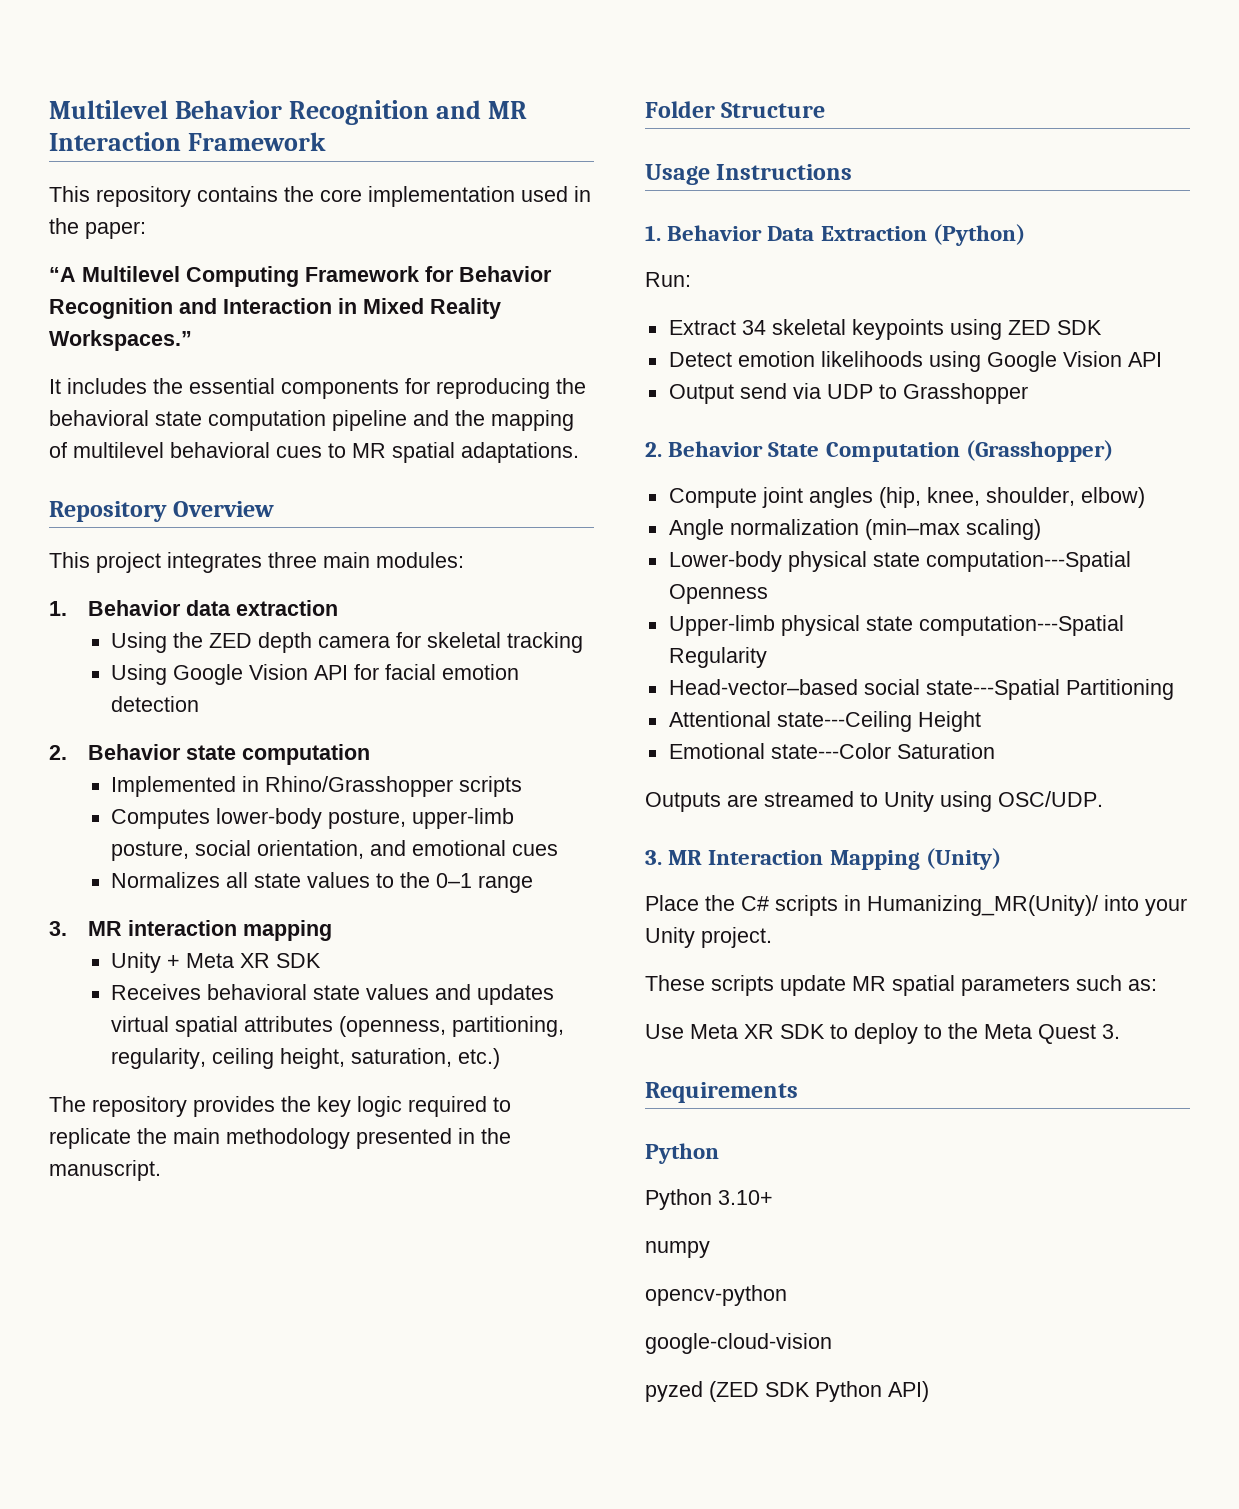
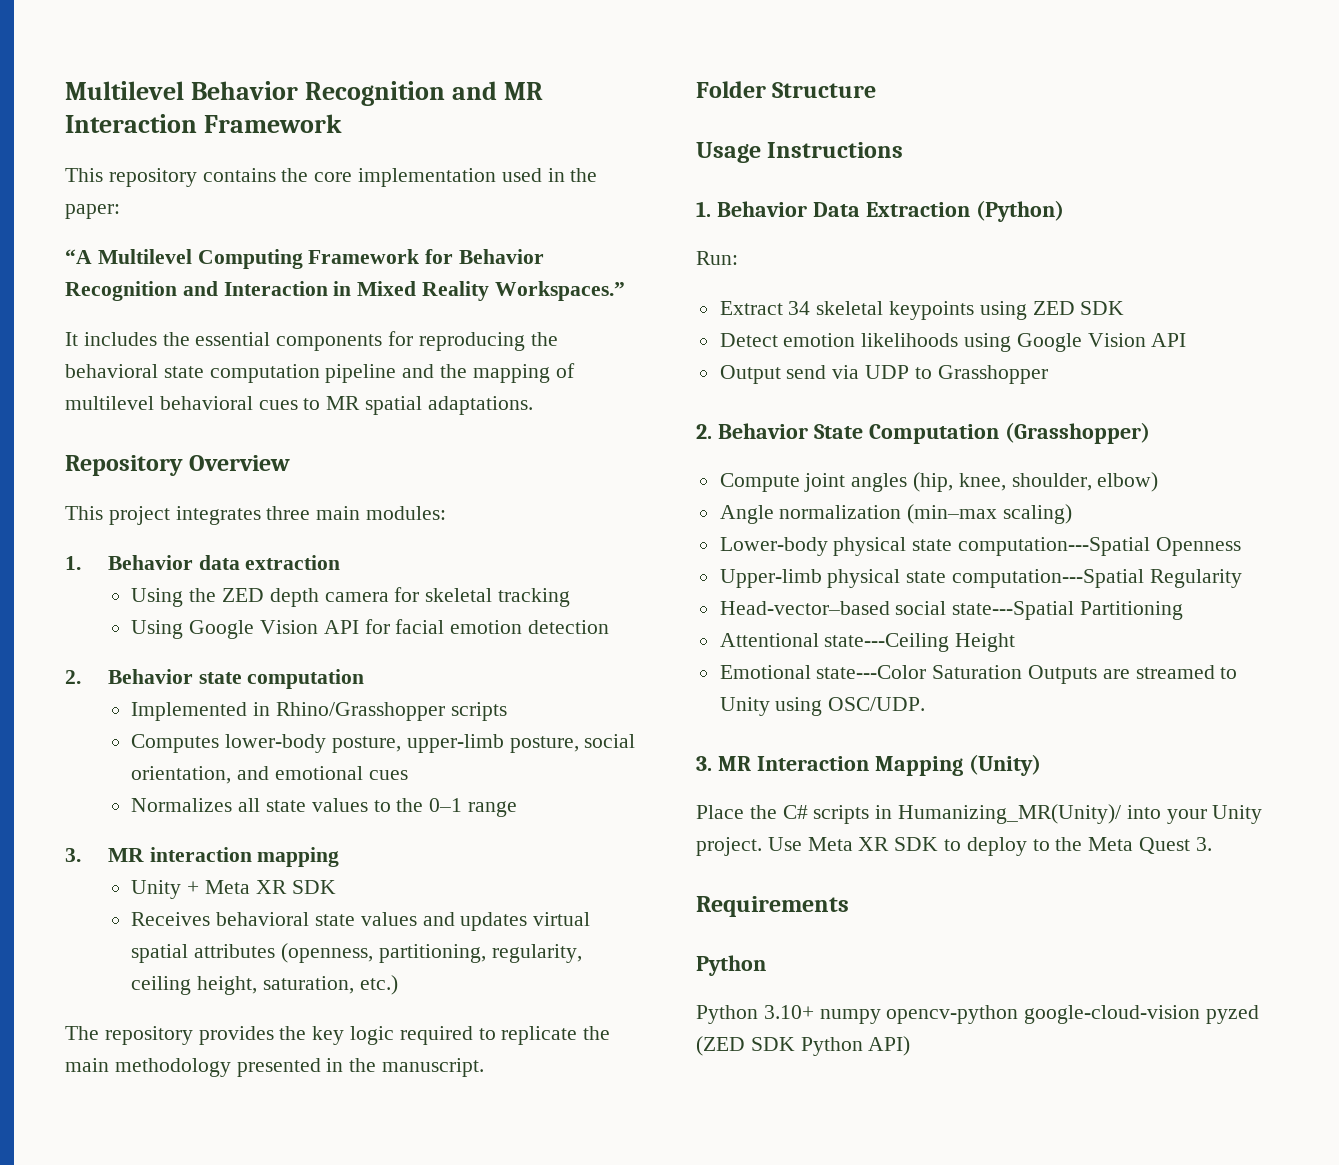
(995, 751) // -> (1023, 672) none
[645,975,1157,996] // These scripts update MR spatial parameters such as: // -> (762, 846) none
(773, 1197) // -> (814, 1012) none
(710, 1249) // -> (881, 1016) none
(787, 1295) // -> (1019, 1014) none
(832, 1343) // -> (1201, 1014) none

